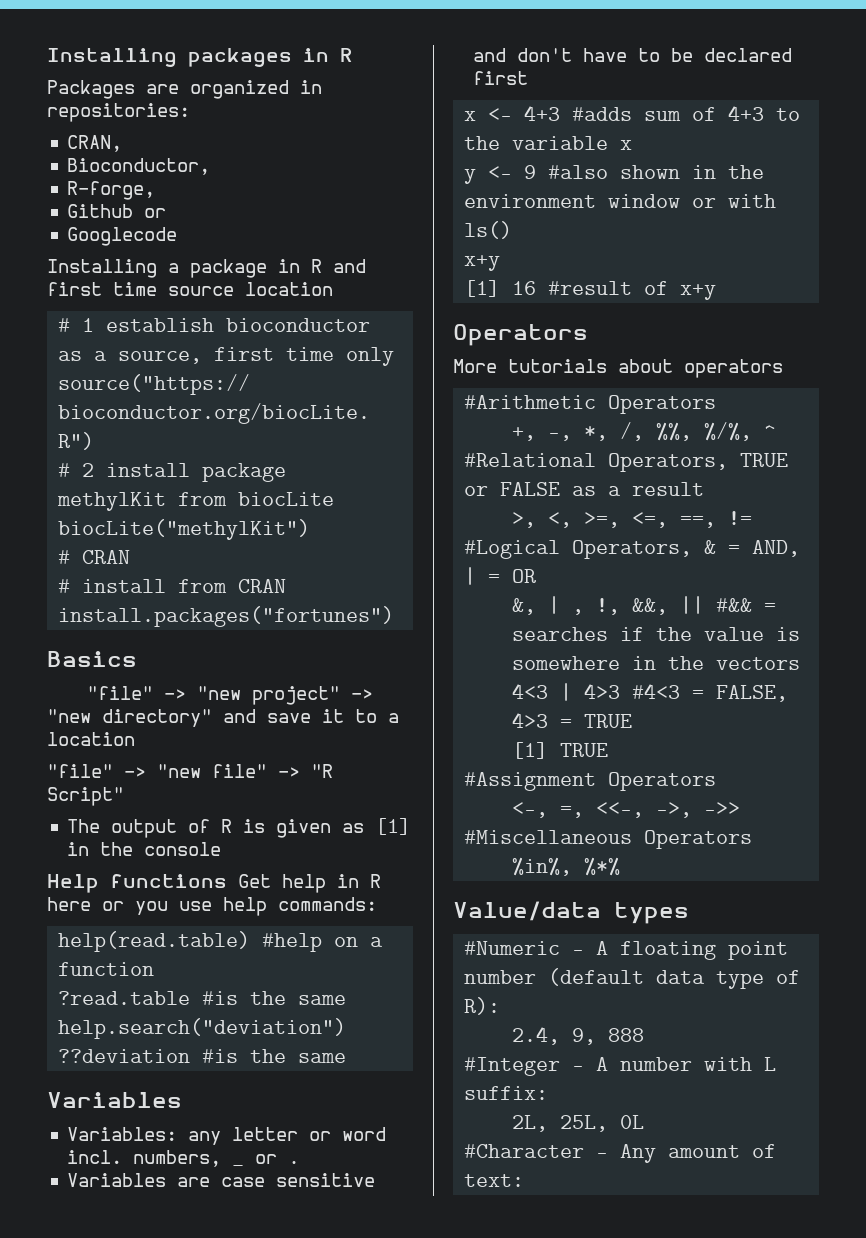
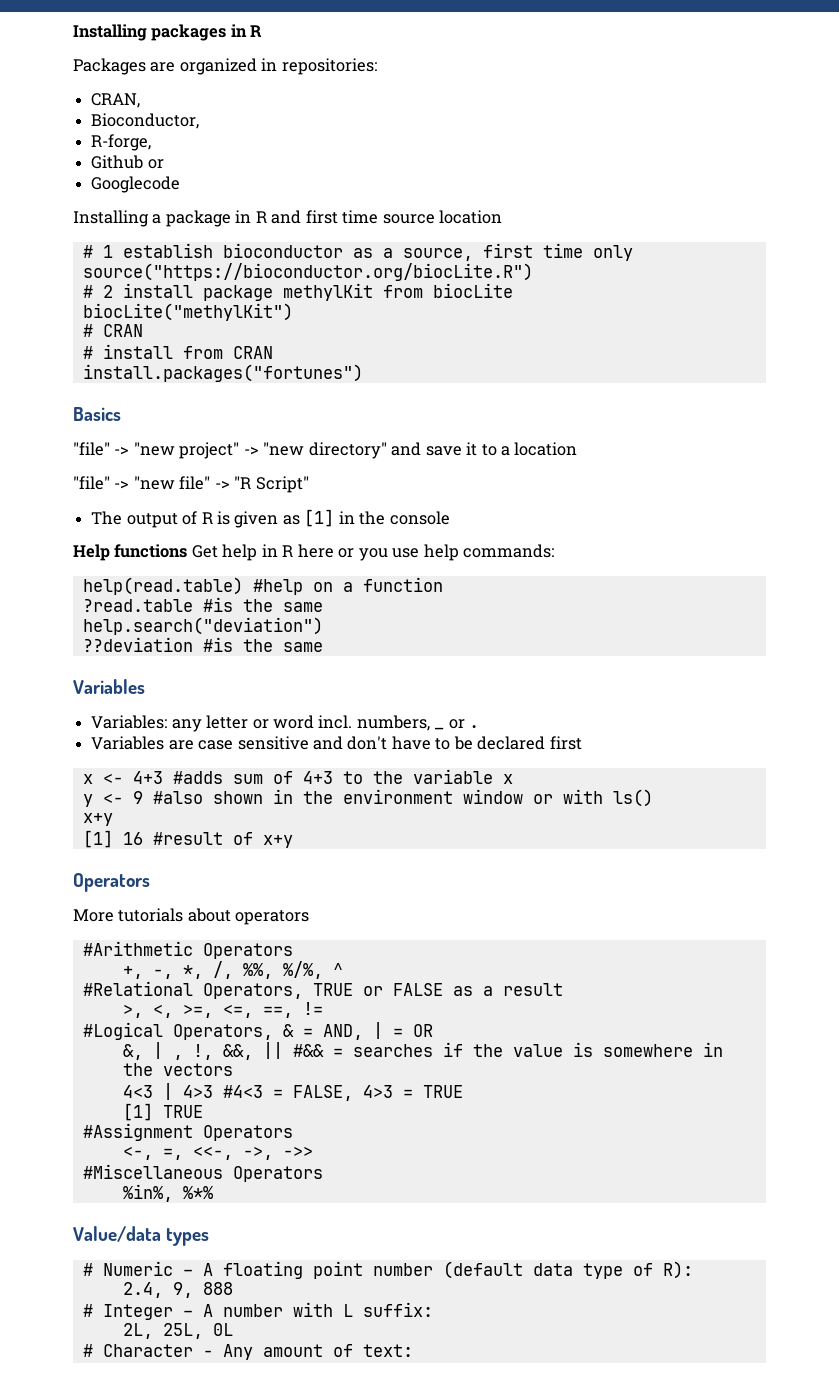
[464,941,561,955] #Numeric -> [82,1261,173,1276] # Numeric
[464,1057,561,1076] #Integer -> [82,1304,173,1320] # Integer
[464,1144,585,1158] #Character -> [82,1344,193,1357] # Character

